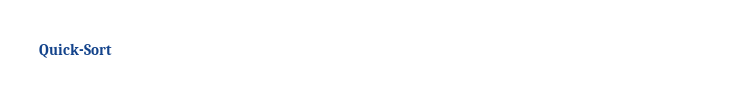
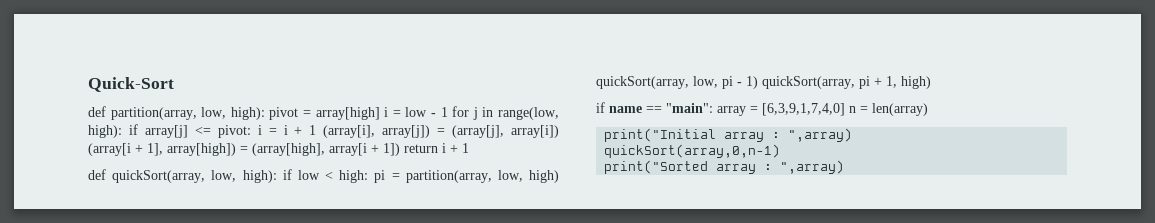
(112, 50) none -> [88,106,560,120] [88,124,559,138] [88,143,469,156] [88,169,559,183] [596,76,931,89] [596,102,928,116] [604,128,853,142] [604,144,781,158] [604,160,845,174] // def partition(array, low, high): pivot = array[high] i = low - 1 for j in range(low, high): if array[j] <= pivot: i = i + 1 (array[i], array[j]) = (array[j], array[i]) (array[i + 1], array[high]) = (array[high], array[i + 1]) return i + 1 // def quickSort(array, low, high): if low < high: pi = partition(array, low, high) quickSort(array, low, pi - 1) quickSort(array, pi + 1, high) // if name == "main": array = [6,3,9,1,7,4,0] n = len(array) // print("Initial array : ",array) // quickSort(array,0,n-1) // print("Sorted array : ",array)

